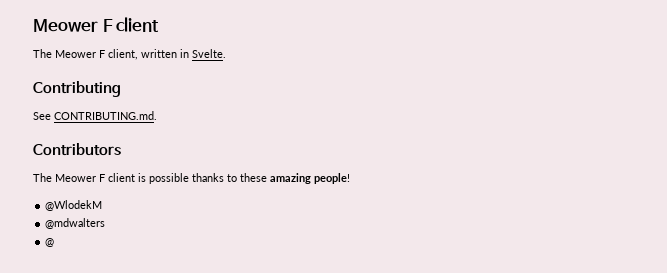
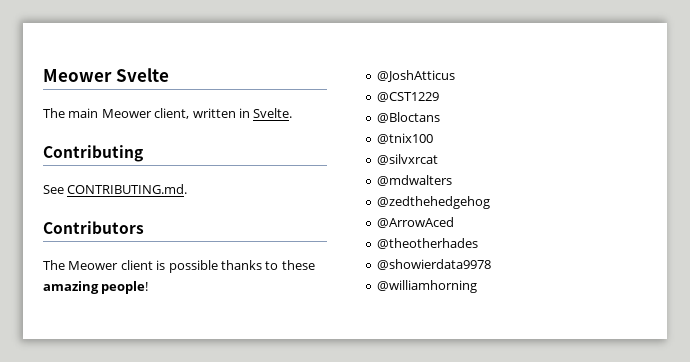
[33,17,160,32] [33,49,105,58] Meower F client // The Meower F -> [43,68,169,82] [43,108,152,118] Meower Svelte // The main Meower
[99,174,105,182] F -> (119, 265) none
[45,200,103,211] [45,218,106,229] [45,238,55,247] @WlodekM // @mdwalters // @ -> [376,70,455,82] [376,92,439,102] [376,112,440,123] [376,133,433,144] [376,154,438,165] [376,175,452,186] [376,196,490,209] [376,217,454,228] [376,238,478,249] [376,259,491,270] [376,280,477,293] @JoshAtticus // @CST1229 // @Bloctans // @tnix100 // @silvxrcat // @mdwalters // @zedthehedgehog // @ArrowAced // @theotherhades // @showierdata9978 // @williamhorning

